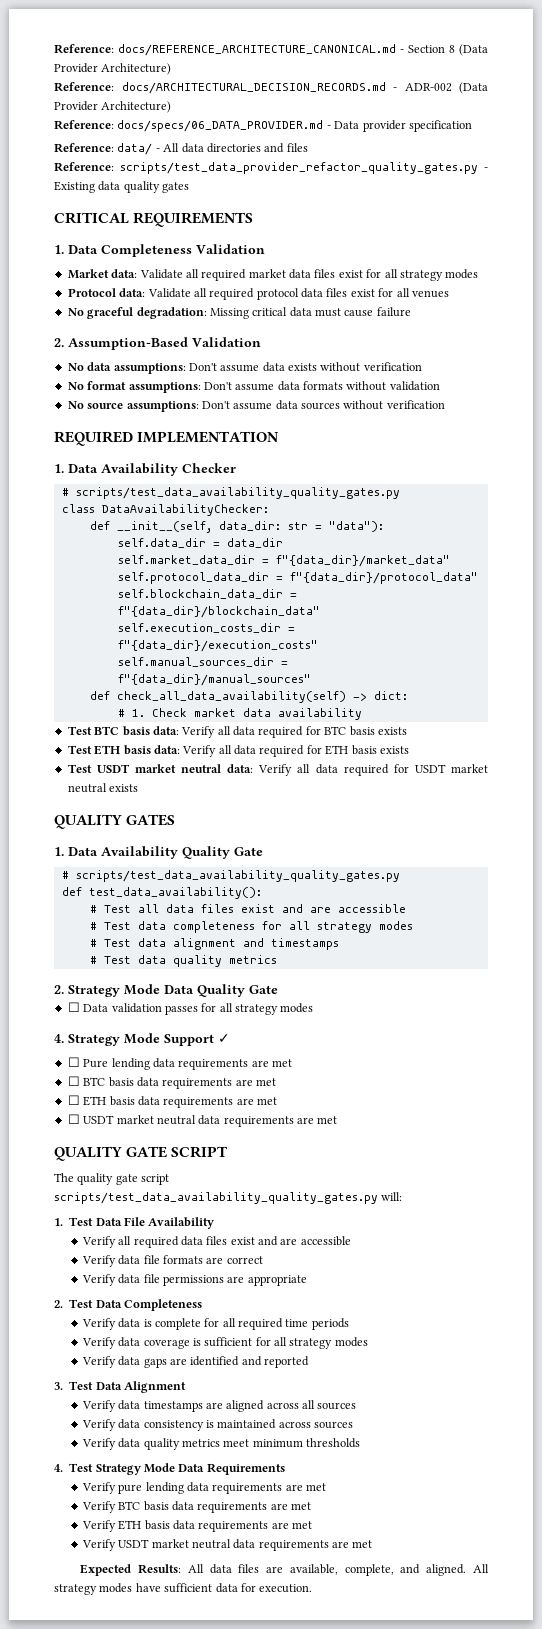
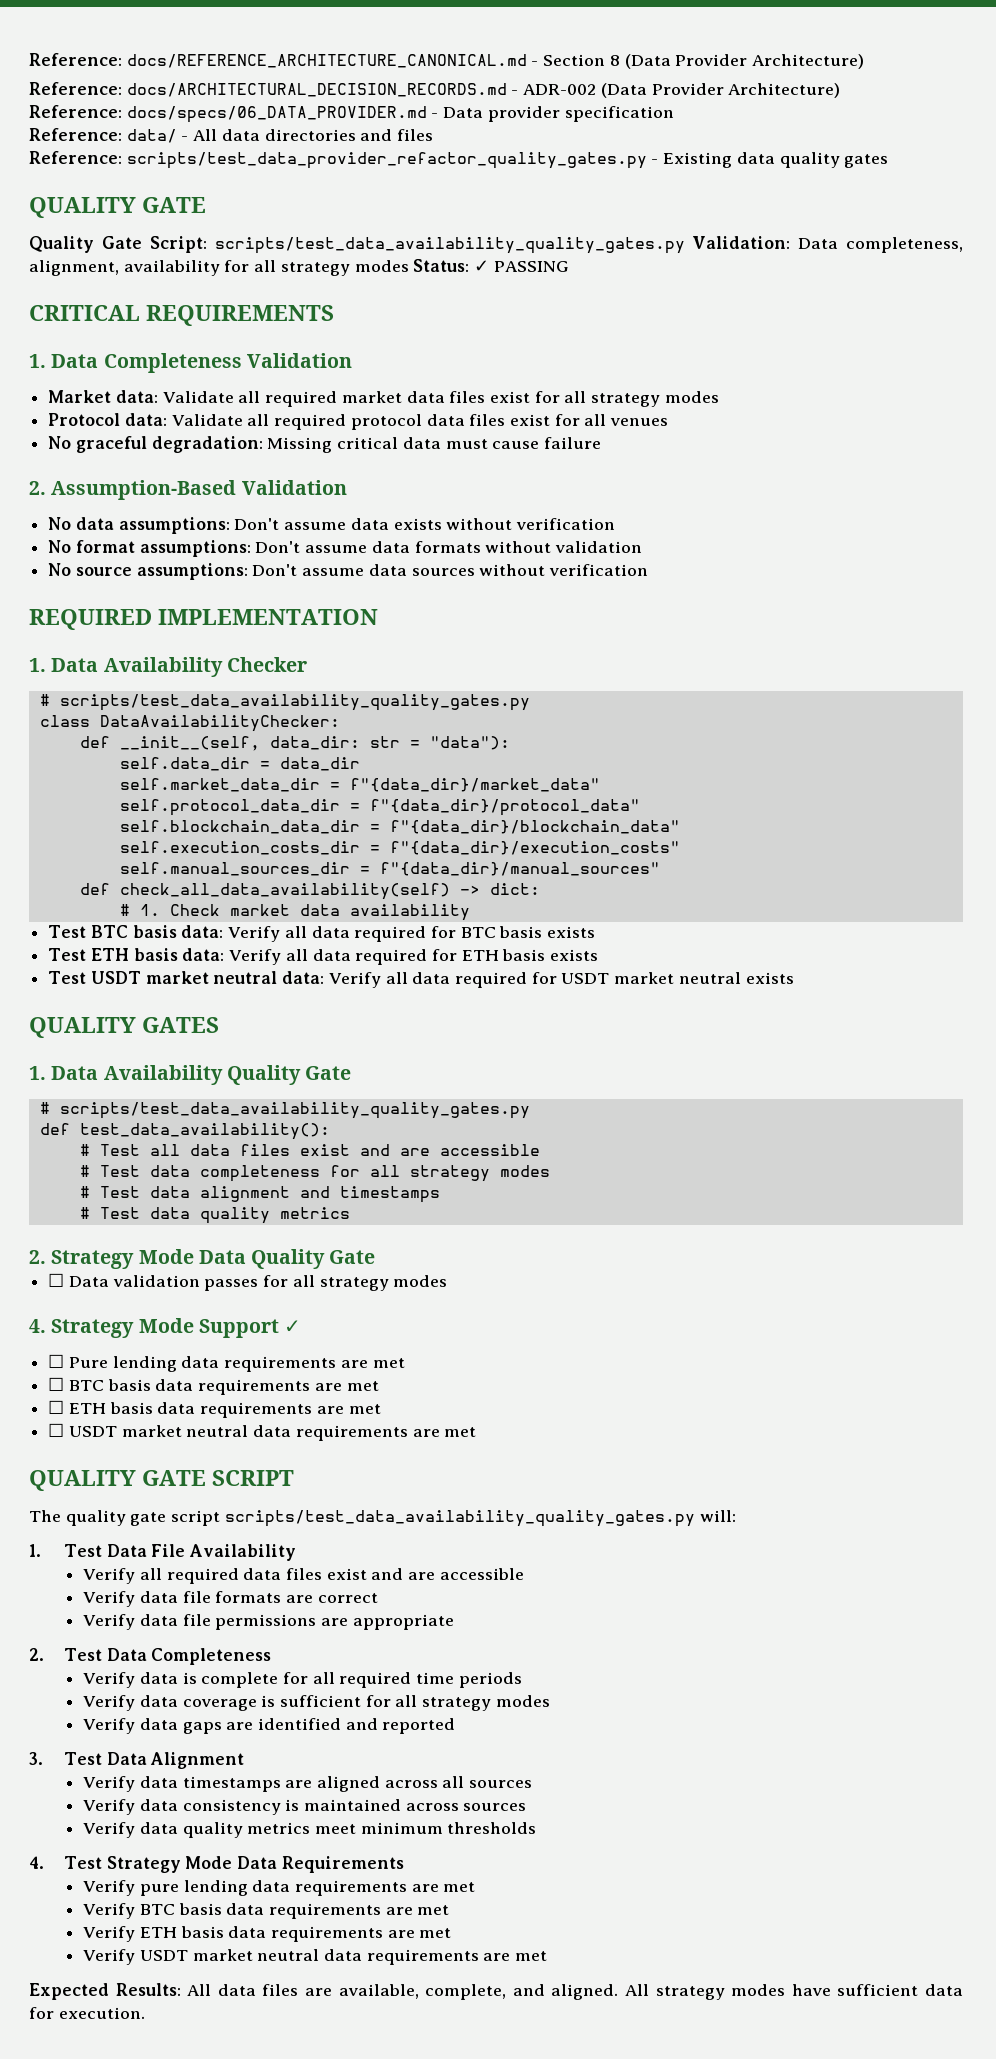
(190, 187) none -> [29,197,207,218] [29,236,963,254] [29,259,569,276] // QUALITY GATE // Quality Gate Script: scripts/test_data_availability_quality_gates.py Validation: Data completeness, alignment, availability for all strategy modes Status: ✓ PASSING

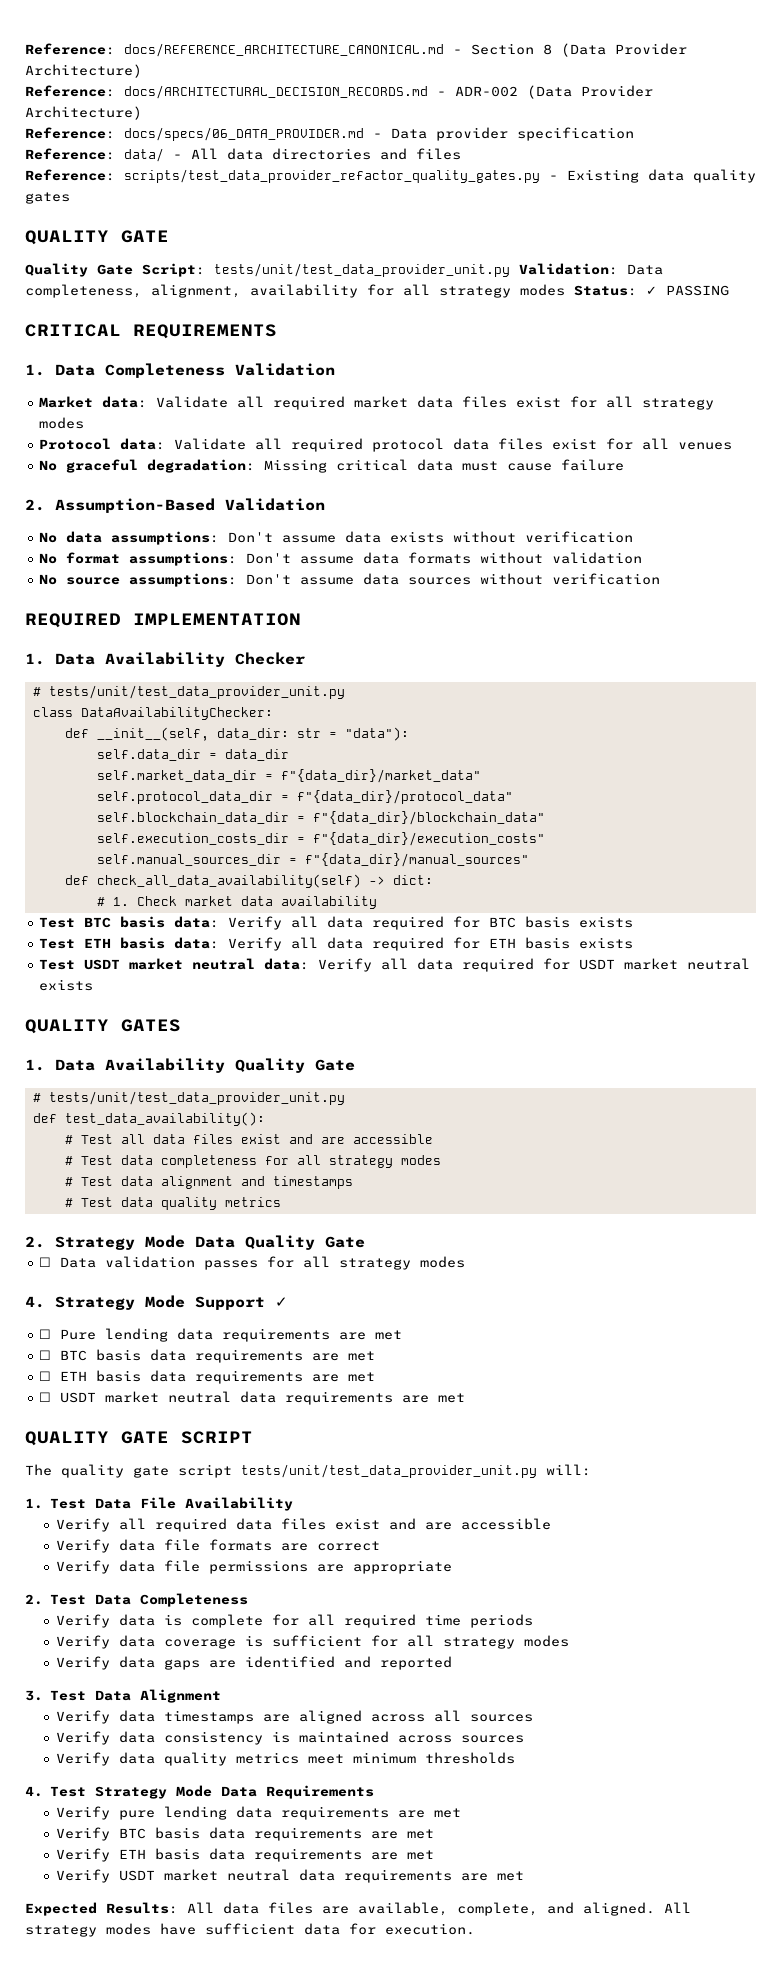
[214,237,685,254] scripts/test_data_availability_quality_gates.py -> [214,263,510,277] tests/unit/test_data_provider_unit.py
[59,694,530,711] scripts/test_data_availability_quality_gates.py -> [48,685,345,699] tests/unit/test_data_provider_unit.py
[59,1102,530,1119] scripts/test_data_availability_quality_gates.py -> [48,1091,345,1105] tests/unit/test_data_provider_unit.py
[224,1510,695,1527] scripts/test_data_availability_quality_gates.py -> [241,1464,537,1478] tests/unit/test_data_provider_unit.py

